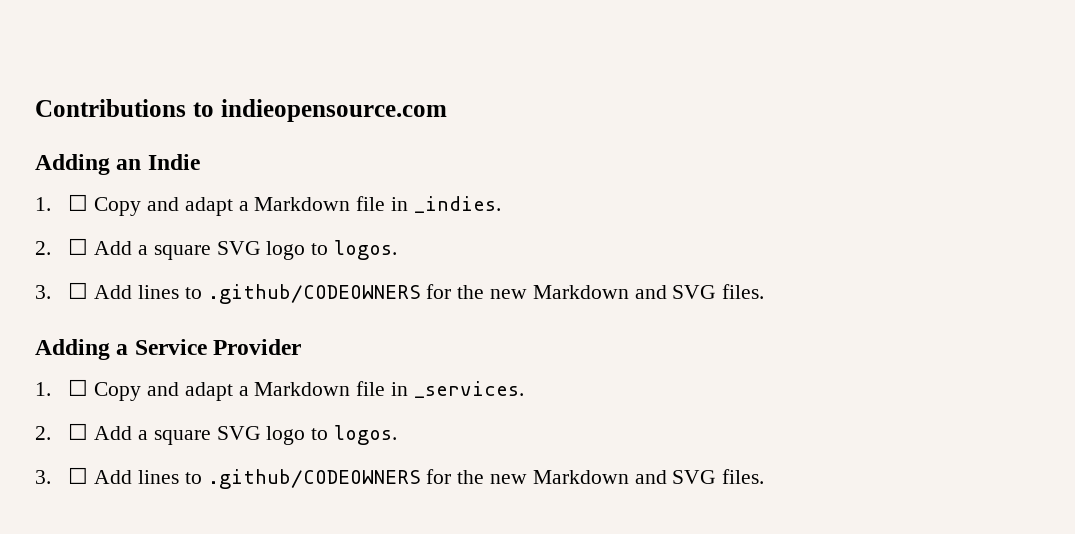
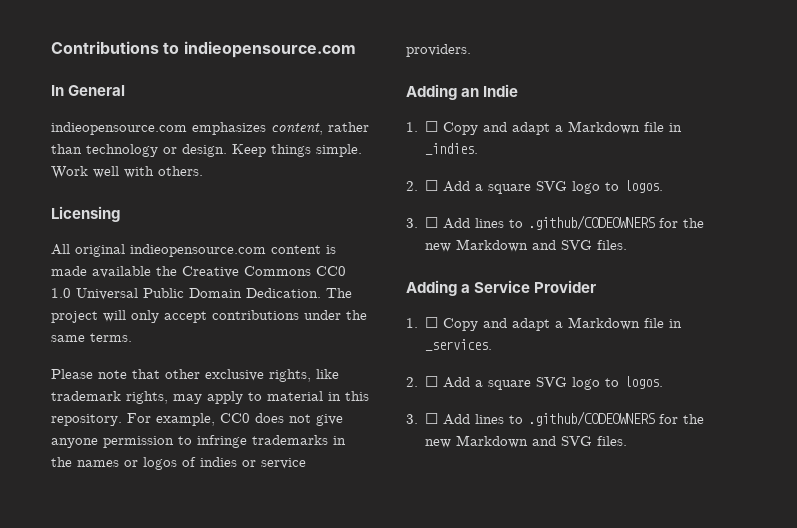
(447, 110) none -> [51,85,126,96] [51,122,369,135] [51,144,362,157] [51,166,203,179] [51,206,120,222] [51,244,336,257] [51,266,346,278] [51,288,352,300] [51,310,367,323] [51,333,132,342] [51,369,339,382] [51,391,369,404] [51,413,343,426] [51,435,346,448] [51,457,306,470] [406,44,471,57] // In General // indieopensource.com emphasizes content, rather than technology or design. Keep things simple. Work well with others. // Licensing // All original indieopensource.com content is made available the Creative Commons CC0 1.0 Universal Public Domain Dedication. The project will only accept contributions under the same terms. // Please note that other exclusive rights, like trademark rights, may apply to material in this repository. For example, CC0 does not give anyone permission to infringe trademarks in the names or logos of indies or service providers.

